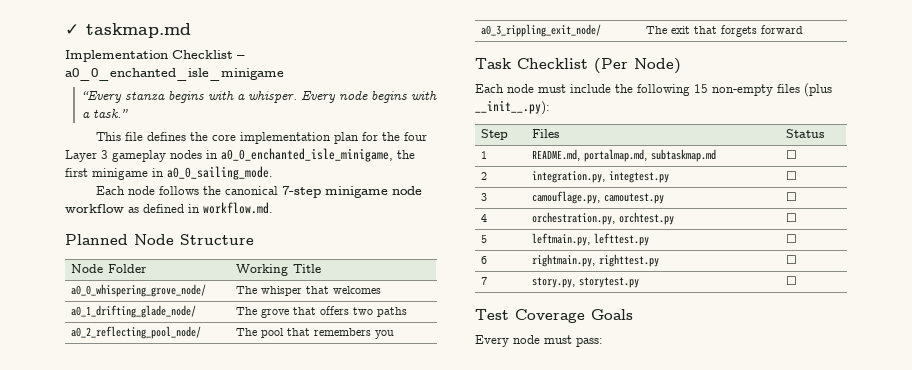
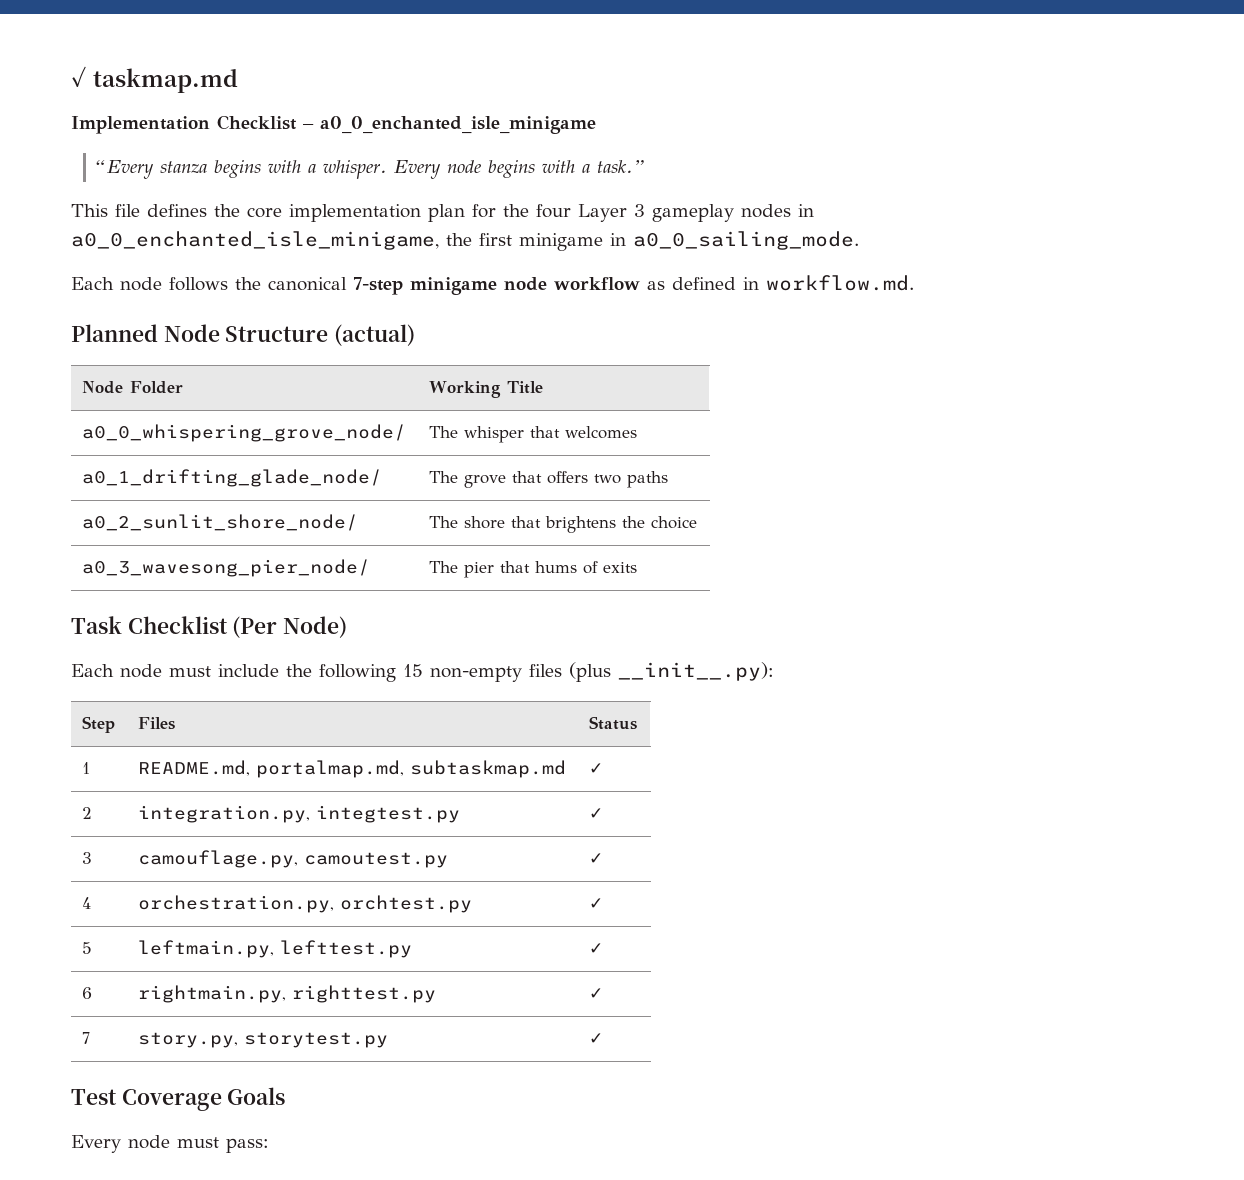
(254, 239) none -> [334,324,416,346] (actual)
[71,326,202,339] [236,328,395,339] [481,24,602,37] [646,25,804,37] a0_2_reflecting_pool_node/ | The pool that remembers you // a0_3_rippling_exit_node/ | The exit that forgets forward -> [82,514,359,531] [429,516,698,533] [82,559,371,577] [429,561,638,578] a0_2_sunlit_shore_node/ | The shore that brightens the choice // a0_3_wavesong_pier_node/ | The pier that hums of exits
[786,150,798,159] ☐ -> [589,763,604,774] ✓
[786,171,798,180] ☐ -> [589,808,604,819] ✓
[786,192,798,201] ☐ -> [589,853,604,864] ✓
[786,213,798,222] ☐ -> [589,898,604,909] ✓
[786,234,798,243] ☐ -> [589,943,604,954] ✓
[786,255,798,264] ☐ -> [589,988,604,999] ✓
[786,276,798,285] ☐ -> [589,1033,604,1044] ✓

